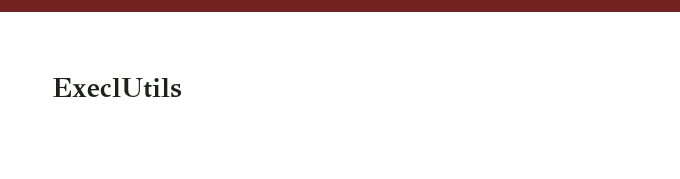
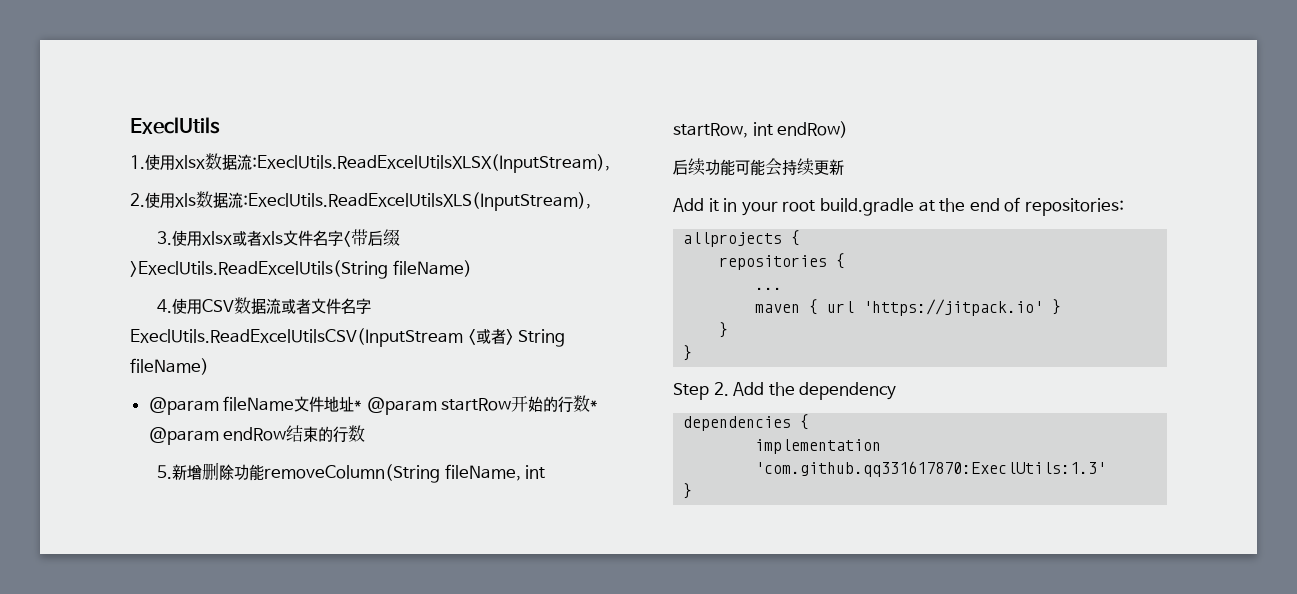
(182, 88) none -> [130,153,610,173] [130,191,591,211] [157,229,401,247] [130,260,472,279] [157,297,372,314] [130,328,566,347] [130,358,209,375] [148,395,599,415] [148,425,366,445] [157,462,546,483] [673,121,849,138] [673,158,844,176] [673,197,1124,216] [683,230,801,247] [719,253,846,270] [755,287,783,290] [755,299,1062,316] [719,322,729,338] [683,345,693,361] [673,382,897,400] [683,414,810,431] [755,439,882,454] [755,461,1107,477] [683,483,693,499] // 1.使用xlsx数据流:ExeclUtils.ReadExcelUtilsXLSX(InputStream), // 2.使用xls数据流:ExeclUtils.ReadExcelUtilsXLS(InputStream), // 3.使用xlsx或者xls文件名字<带后缀>ExeclUtils.ReadExcelUtils(String fileName) // 4.使用CSV数据流或者文件名字ExeclUtils.ReadExcelUtilsCSV(InputStream <或者> String fileName) // @param fileName文件地址* @param startRow开始的行数* @param endRow结束的行数 // 5.新增删除功能removeColumn(String fileName, int startRow, int endRow) // 后续功能可能会持续更新 // Add it in your root build.gradle at the end of repositories: // allprojects { // repositories { // ... // maven { url 'https://jitpack.io' } // } // } // Step 2. Add the dependency // dependencies { // implementation 'com.github.qq331617870:ExeclUtils:1.3' // }

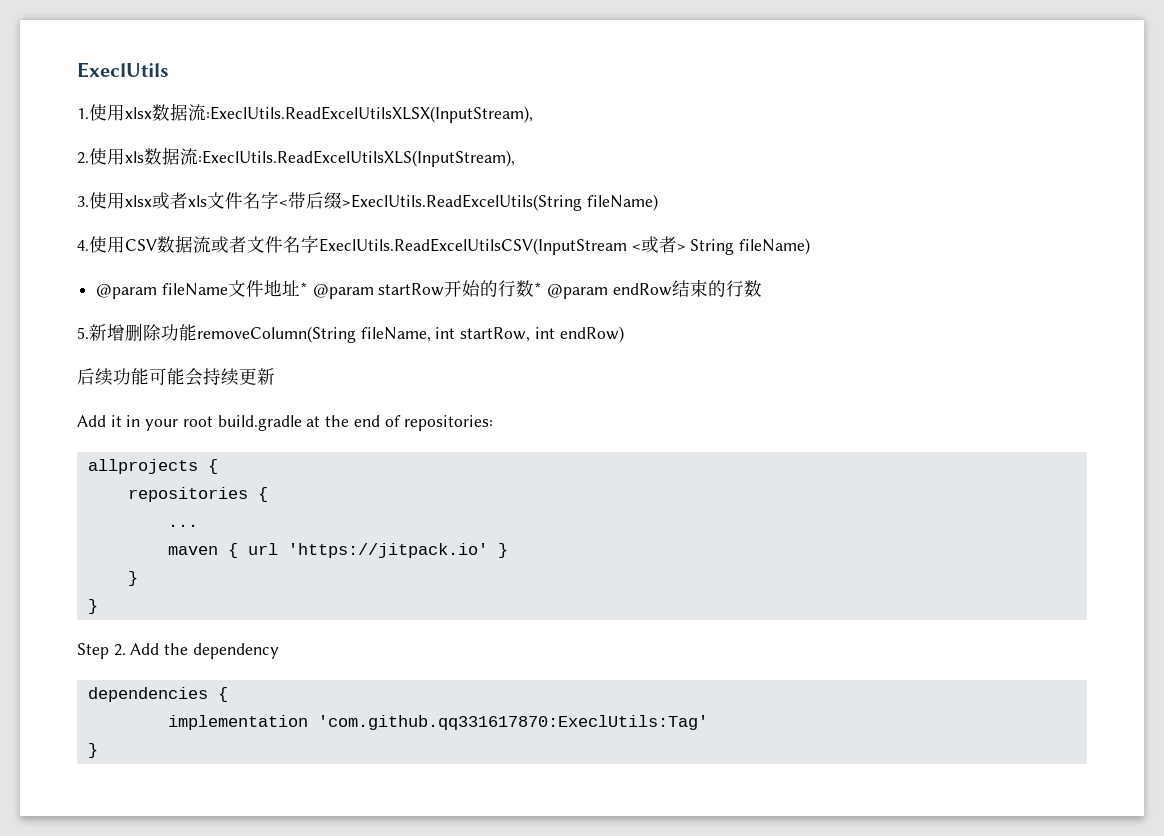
[755,461,1107,477] 'com.github.qq331617870:ExeclUtils:1.3' -> [317,715,708,730] 'com.github.qq331617870:ExeclUtils:Tag'

